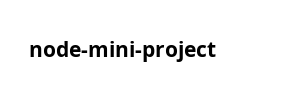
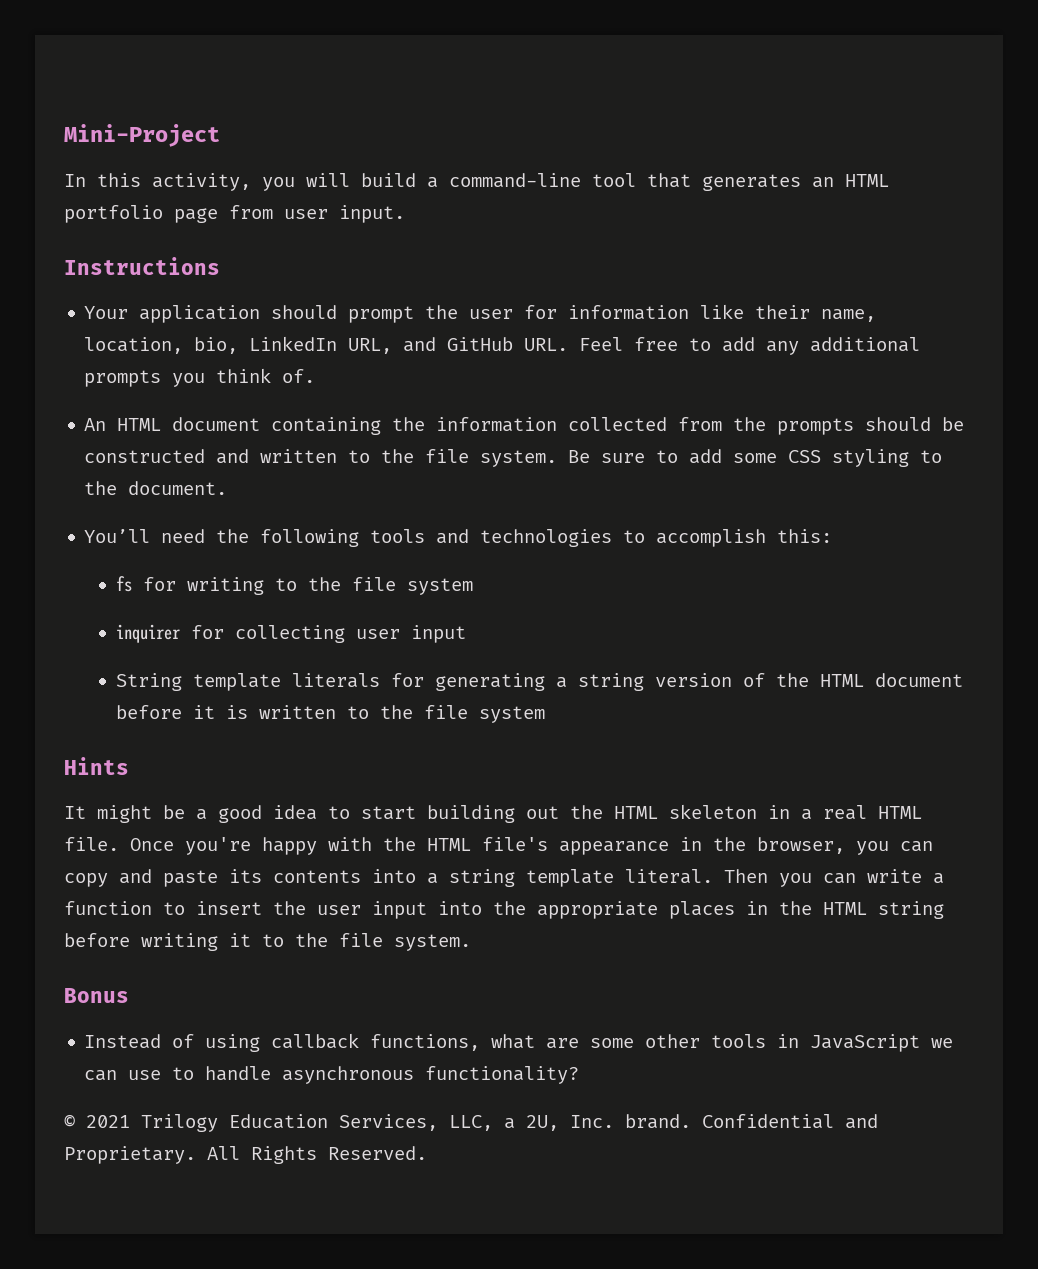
[29,41,216,62] node-mini-project -> [64,124,220,147] [64,173,889,191] [64,205,405,223] [64,257,220,275] [84,304,877,323] [84,336,921,355] [84,368,316,387] [84,417,965,435] [84,449,943,467] [84,481,228,495] [84,529,833,547] [116,576,474,595] [116,624,467,643] [116,673,964,691] [116,705,546,723] [64,757,129,775] [64,804,922,823] [64,837,933,855] [64,869,944,887] [64,901,944,919] [64,933,471,951] [64,988,129,1003] [84,1033,954,1052] [84,1066,580,1084] [64,1114,878,1132] [64,1146,427,1164] Mini-Project // In this activity, you will build a command-line tool that generates an HTML portfolio page from user input. // Instructions // Your application should prompt the user for information like their name, location, bio, LinkedIn URL, and GitHub URL. Feel free to add any additional prompts you think of. // An HTML document containing the information collected from the prompts should be constructed and written to the file system. Be sure to add some CSS styling to the document. // You’ll need the following tools and technologies to accomplish this: // fs for writing to the file system // inquirer for collecting user input // String template literals for generating a string version of the HTML document before it is written to the file system // Hints // It might be a good idea to start building out the HTML skeleton in a real HTML file. Once you're happy with the HTML file's appearance in the browser, you can copy and paste its contents into a string template literal. Then you can write a function to insert the user input into the appropriate places in the HTML string before writing it to the file system. // Bonus // Instead of using callback functions, what are some other tools in JavaScript we can use to handle asynchronous functionality? // © 2021 Trilogy Education Services, LLC, a 2U, Inc. brand. Confidential and Proprietary. All Rights Reserved.

